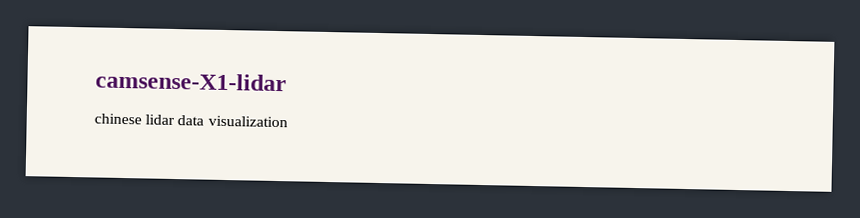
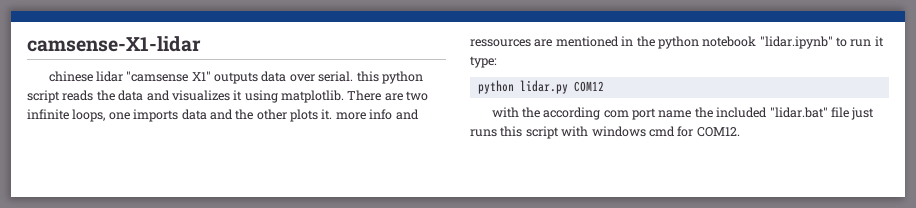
[177,115,288,128] data visualization -> [126,71,423,84] [27,90,429,103] [27,109,419,122] [470,36,884,49] [470,56,497,68] [477,80,604,94] [491,107,875,120] [470,126,740,139] "camsense X1" outputs data over serial. this python script reads the data and visualizes it using matplotlib. There are two infinite loops, one imports data and the other plots it. more info and ressources are mentioned in the python notebook "lidar.ipynb" to run it type: // python lidar.py COM12 // with the according com port name the included "lidar.bat" file just runs this script with windows cmd for COM12.

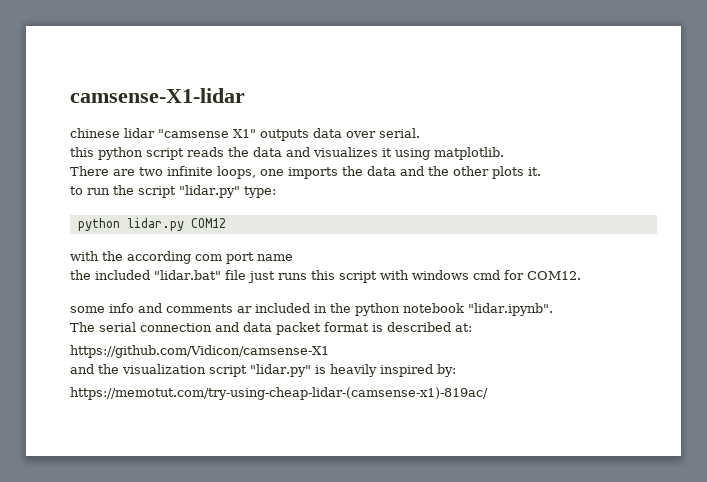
(354, 76) none -> (420, 133) //
(344, 96) none -> (504, 153) //
(179, 115) none -> [342,166,363,176] the
[335,109,419,120] [470,36,884,49] more info and ressources are mentioned in the python notebook "lidar.ipynb" to run it -> [70,185,240,198] // to run the script "lidar.py"
(692, 114) none -> (293, 257) //
(740, 132) none -> [70,303,553,316] [70,322,472,335] [70,345,329,358] [70,364,456,377] [70,387,488,400] // some info and comments ar included in the python notebook "lidar.ipynb". // The serial connection and data packet format is described at: // https://github.com/Vidicon/camsense-X1 // and the visualization script "lidar.py" is heavily inspired by: // https://memotut.com/try-using-cheap-lidar-(camsense-x1)-819ac/

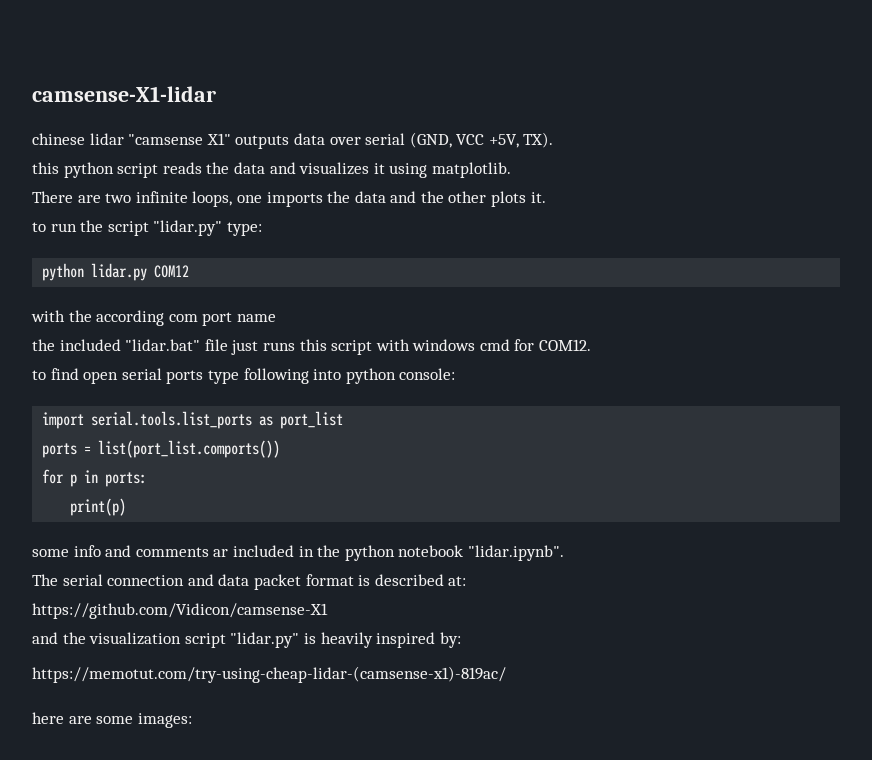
[379,128,420,138] serial. -> [365,132,554,148] serial (GND, VCC +5V, TX).
(581, 275) none -> [32,368,456,384] [42,411,344,429] [42,440,281,458] [42,469,148,487] [70,498,127,516] // to find open serial ports type following into python console: // import serial.tools.list_ports as port_list // ports = list(port_list.comports()) // for p in ports: // print(p)
(488, 393) none -> [32,712,192,728] // here are some images:

